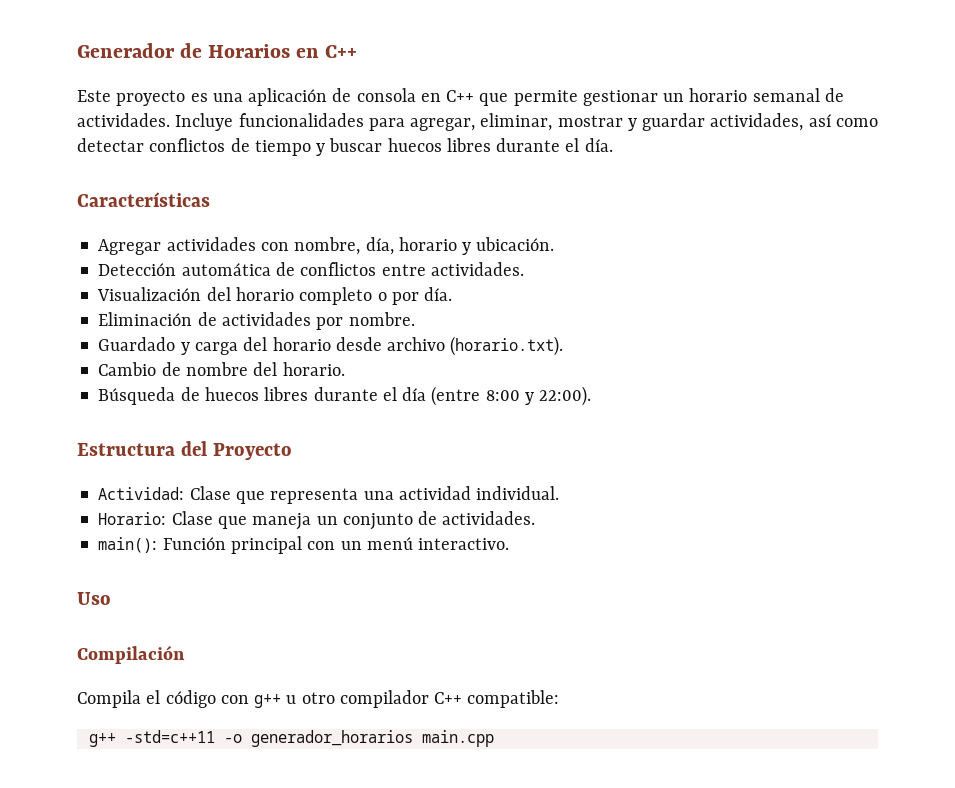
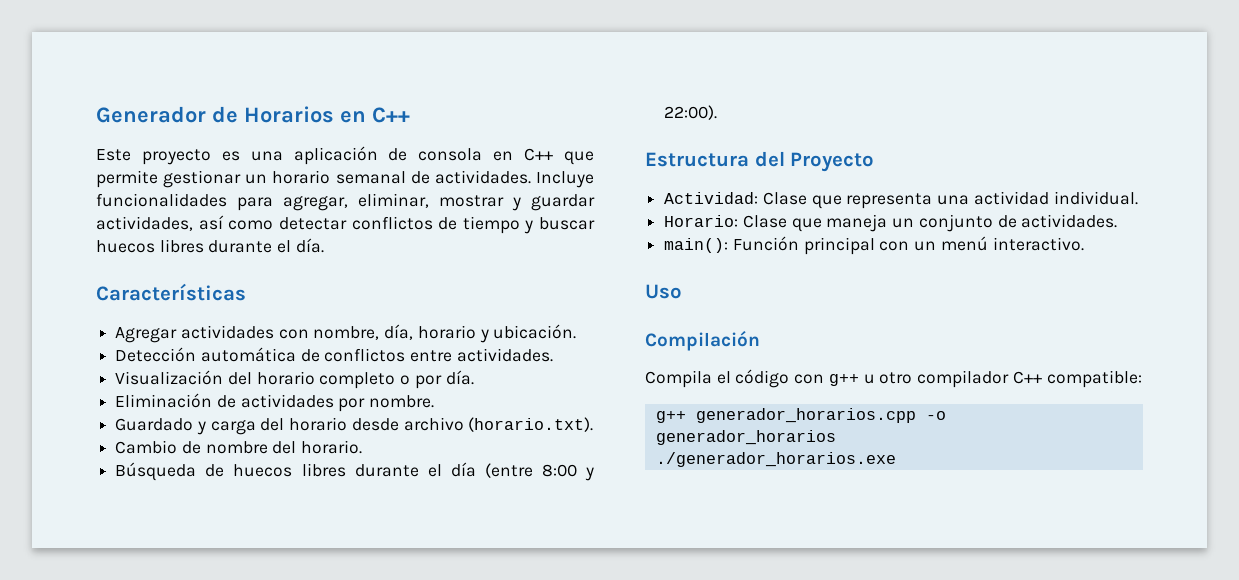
[124,730,215,743] -std=c++11 -> [695,408,916,423] generador_horarios.cpp
[421,730,494,747] main.cpp -> [655,452,896,467] // ./generador_horarios.exe

